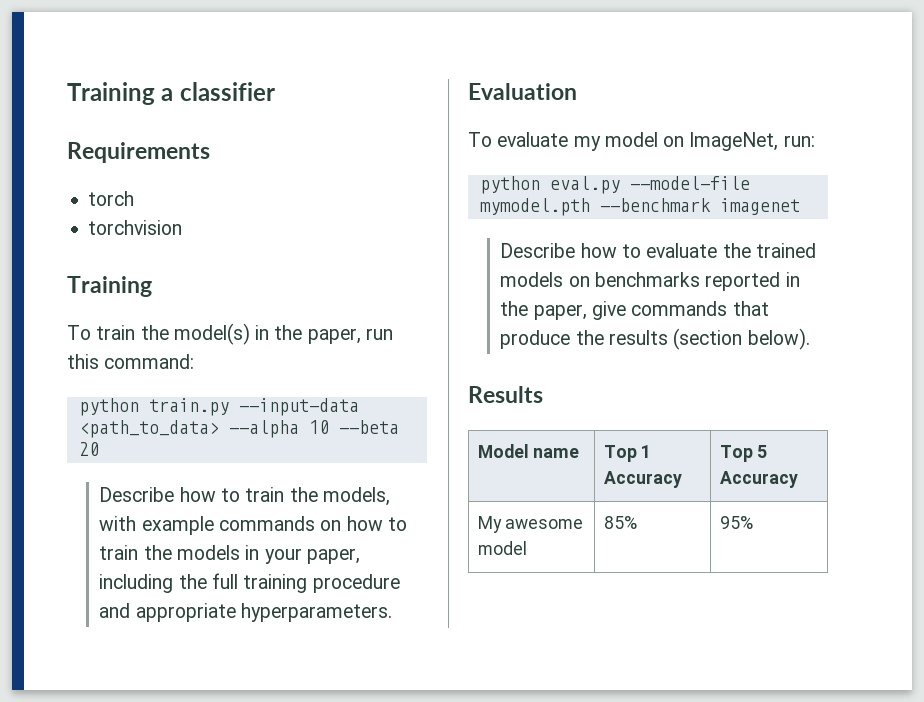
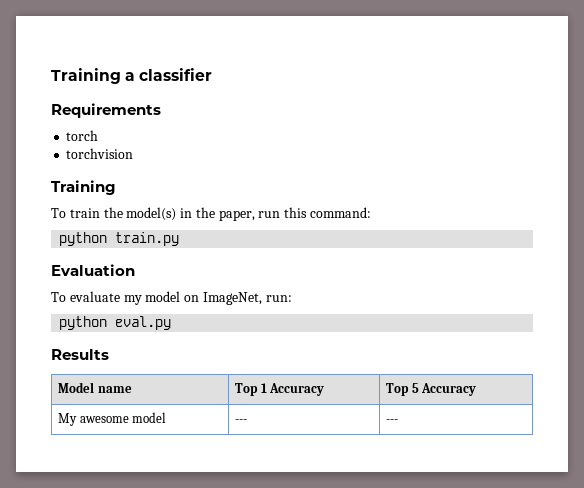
[238,398,359,416] [78,420,399,438] [78,442,99,456] [99,487,390,506] [99,516,407,535] [99,545,360,564] [99,573,400,593] [99,603,392,622] --input-data <path_to_data> --alpha 10 --beta 20 // Describe how to train the models, with example commands on how to train the models in your paper, including the full training procedure and appropriate hyperparameters. -> (180, 239) none
[629,176,750,190] [479,198,800,216] [500,243,816,258] [500,272,800,291] [500,301,769,320] [500,328,810,350] --model-file mymodel.pth --benchmark imagenet // Describe how to evaluate the trained models on benchmarks reported in the paper, give commands that produce the results (section below). -> (172, 323) none
[603,516,637,529] [719,516,753,529] 85% | 95% -> [235,419,248,423] [386,419,399,423] --- | ---

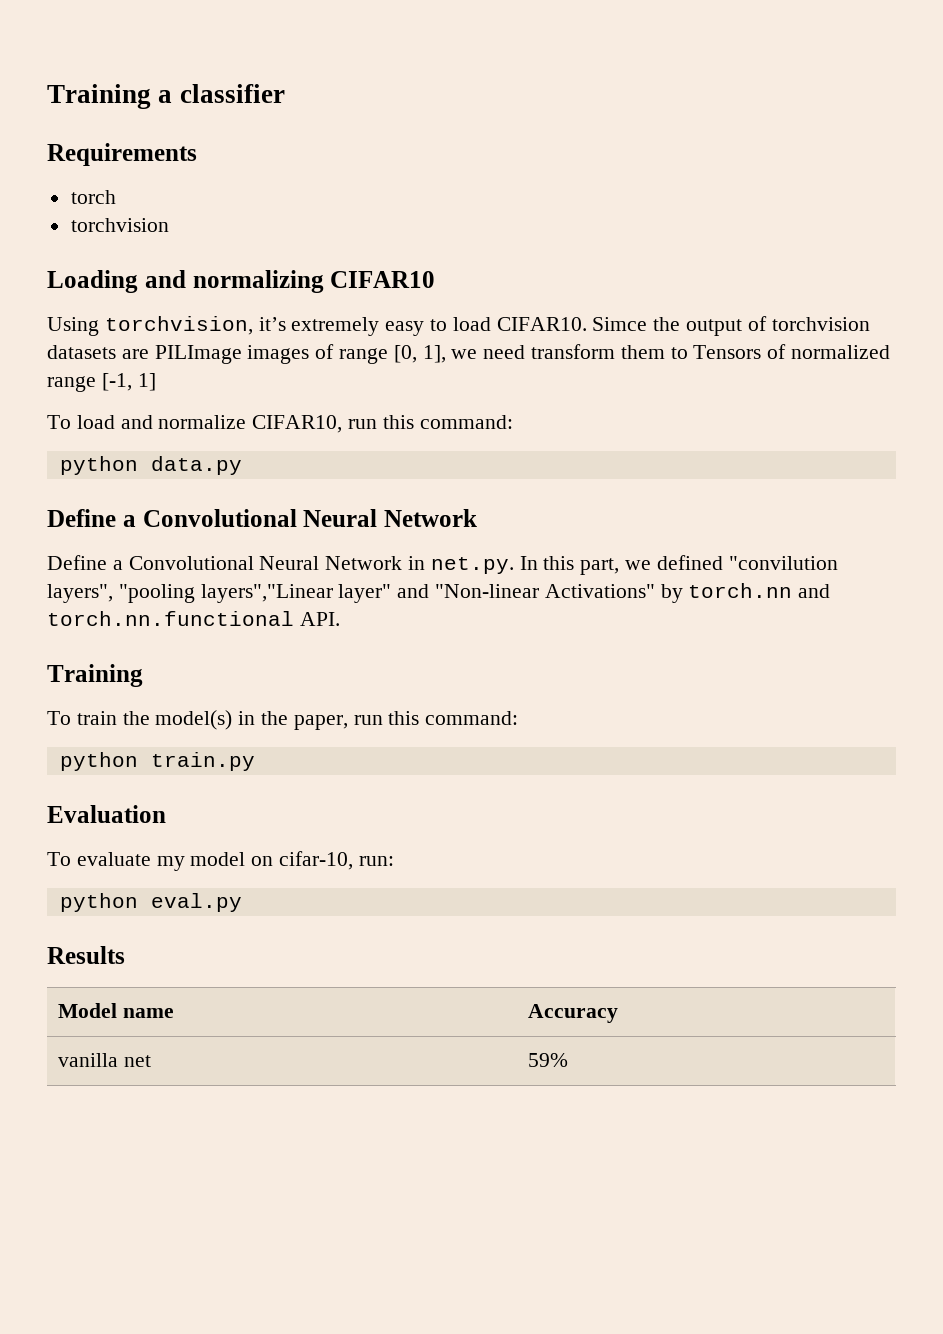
(134, 153) none -> [47,270,436,293] [47,316,870,336] [47,344,891,364] [47,373,156,392] [47,415,513,433] [59,456,242,475] [47,509,477,527] [47,555,838,575] [47,583,831,603] [47,611,340,626] // Loading and normalizing CIFAR10 // Using torchvision, it’s extremely easy to load CIFAR10. Simce the output of torchvision datasets are PILImage images of range [0, 1], we need transform them to Tensors of normalized range [-1, 1] // To load and normalize CIFAR10, run this command: // python data.py // Define a Convolutional Neural Network // Define a Convolutional Neural Network in net.py. In this part, we defined "convilution layers", "pooling layers","Linear layer" and "Non-linear Activations" by torch.nn and torch.nn.functional API.
[202,292,262,305] ImageNet, -> [279,851,354,870] cifar-10,
[235,383,325,396] [386,383,477,396] [58,412,167,426] [235,419,248,423] [386,419,399,423] Top 1 Accuracy | Top 5 Accuracy // My awesome model | --- | --- -> [527,1004,618,1023] [57,1053,151,1067] [527,1053,568,1067] Accuracy // vanilla net | 59%

